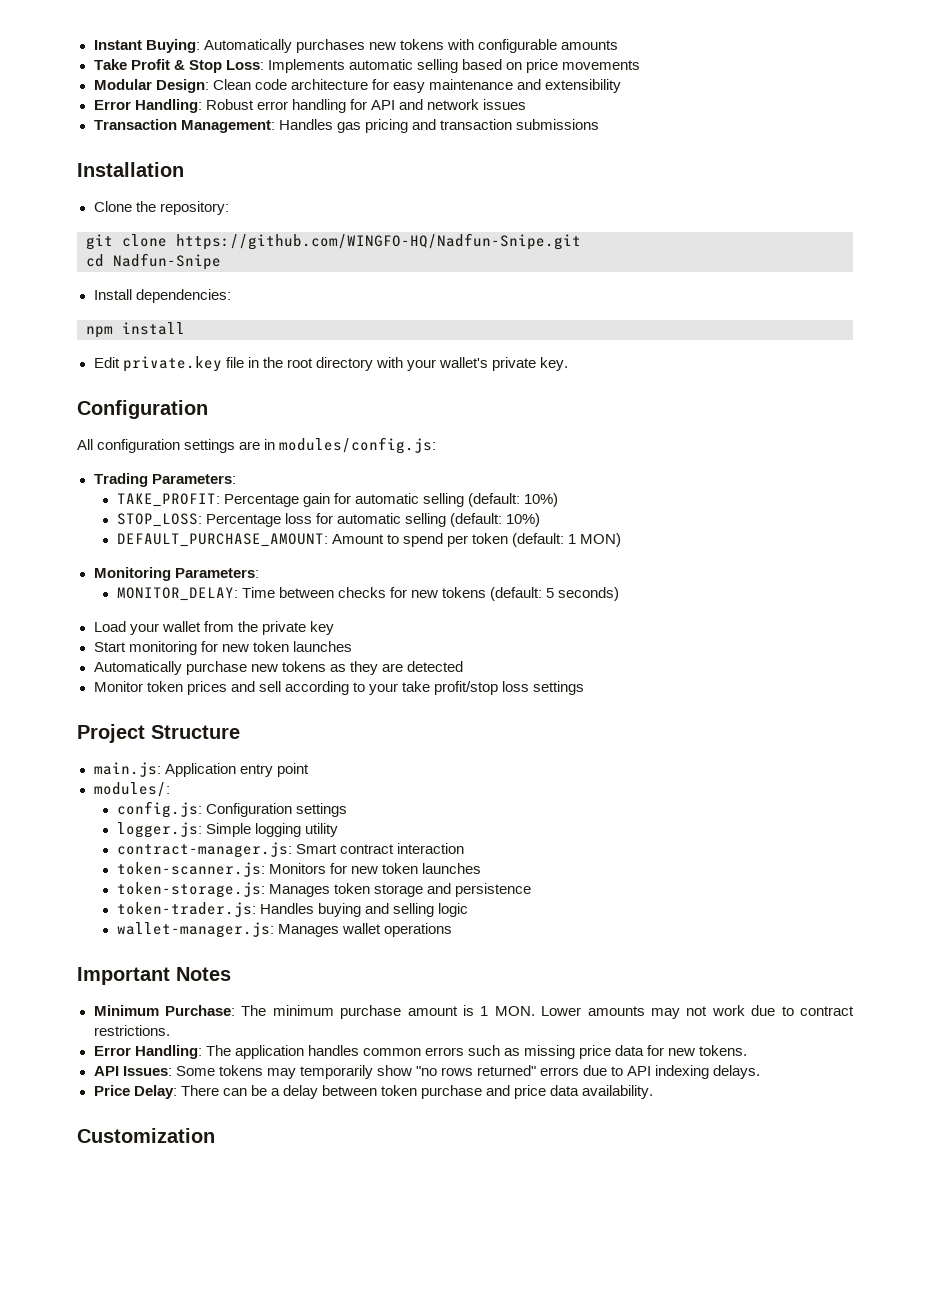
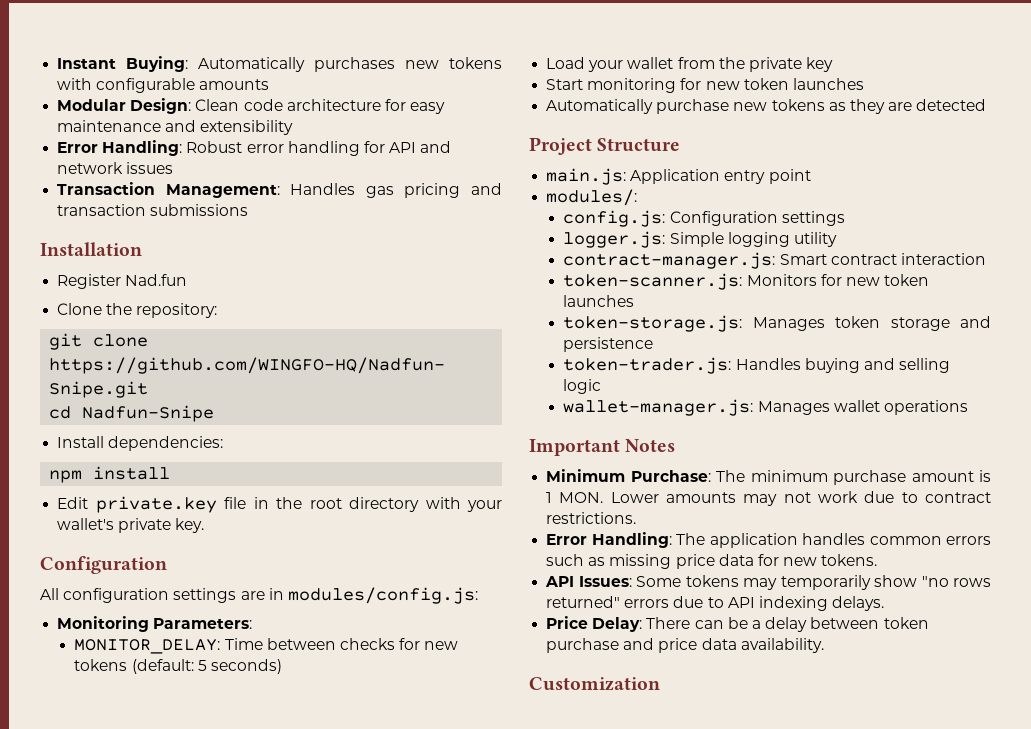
[93,59,641,73] // Take Profit & Stop Loss: Implements automatic selling based on price movements -> (270, 84) none
(184, 169) none -> [57,274,188,289] // Register Nad.fun
[93,473,236,487] [116,493,559,507] [116,513,541,527] [116,533,622,547] // Trading Parameters: // TAKE_PROFIT: Percentage gain for automatic selling (default: 10%) // STOP_LOSS: Percentage loss for automatic selling (default: 10%) // DEFAULT_PURCHASE_AMOUNT: Amount to spend per token (default: 1 MON) -> (478, 595) none
[93,681,585,695] // Monitor token prices and sell according to your take profit/stop loss settings -> (987, 105) none

